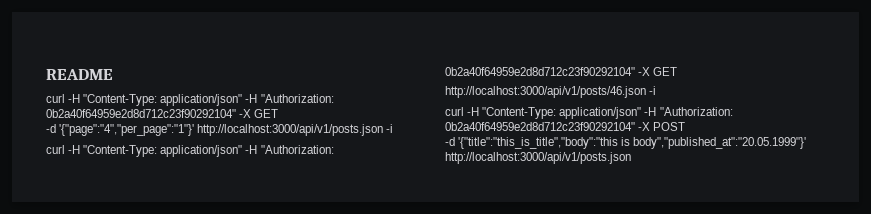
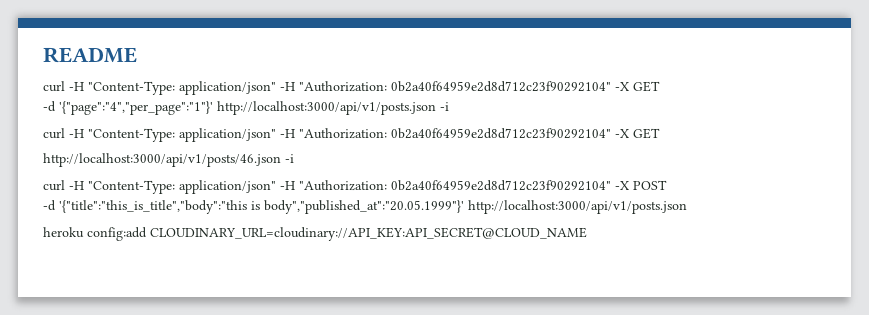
(631, 158) none -> [43,227,587,241] // heroku config:add CLOUDINARY_URL=cloudinary://API_KEY:API_SECRET@CLOUD_NAME

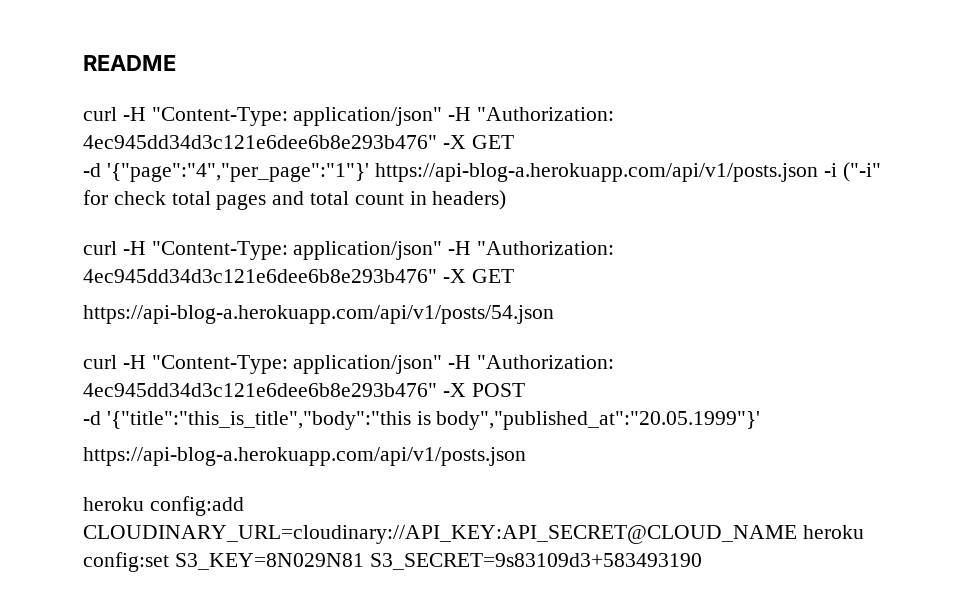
[391,81,611,92] 0b2a40f64959e2d8d712c23f90292104" -> [83,135,437,149] 4ec945dd34d3c121e6dee6b8e293b476"
[217,101,449,115] [43,128,660,142] [43,153,294,167] [43,180,611,194] http://localhost:3000/api/v1/posts.json -i // curl -H "Content-Type: application/json" -H "Authorization: 0b2a40f64959e2d8d712c23f90292104" -X GET // http://localhost:3000/api/v1/posts/46.json -i // curl -H "Content-Type: application/json" -H "Authorization: 0b2a40f64959e2d8d712c23f90292104" -> [375,162,881,182] [83,190,507,210] [83,241,615,260] [83,269,514,283] [83,305,554,324] [83,355,615,374] [83,383,437,397] https://api-blog-a.herokuapp.com/api/v1/posts.json -i ("-i" for check total pages and total count in headers) // curl -H "Content-Type: application/json" -H "Authorization: 4ec945dd34d3c121e6dee6b8e293b476" -X GET // https://api-blog-a.herokuapp.com/api/v1/posts/54.json // curl -H "Content-Type: application/json" -H "Authorization: 4ec945dd34d3c121e6dee6b8e293b476"
[468,200,687,214] http://localhost:3000/api/v1/posts.json -> [83,447,526,466] // https://api-blog-a.herokuapp.com/api/v1/posts.json
(587, 234) none -> [802,525,864,539] [83,552,702,572] heroku config:set S3_KEY=8N029N81 S3_SECRET=9s83109d3+583493190

